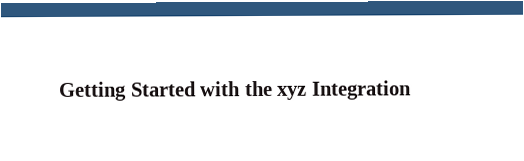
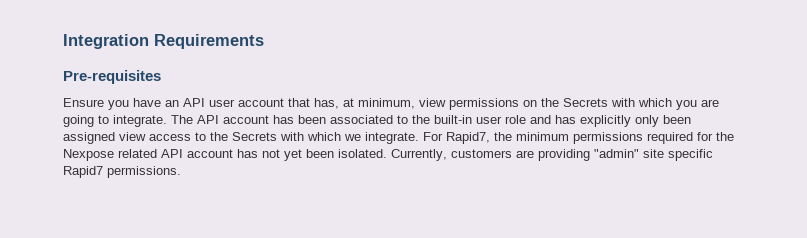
[59,80,412,101] Getting Started with the xyz Integration -> [63,34,264,49] [63,70,161,84] [63,98,719,110] [63,115,691,127] [63,132,734,144] [63,149,713,161] [63,166,181,178] Integration Requirements // Pre-requisites // Ensure you have an API user account that has, at minimum, view permissions on the Secrets with which you are going to integrate. The API account has been associated to the built-in user role and has explicitly only been assigned view access to the Secrets with which we integrate. For Rapid7, the minimum permissions required for the Nexpose related API account has not yet been isolated. Currently, customers are providing "admin" site specific Rapid7 permissions.

